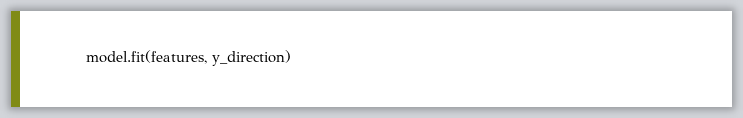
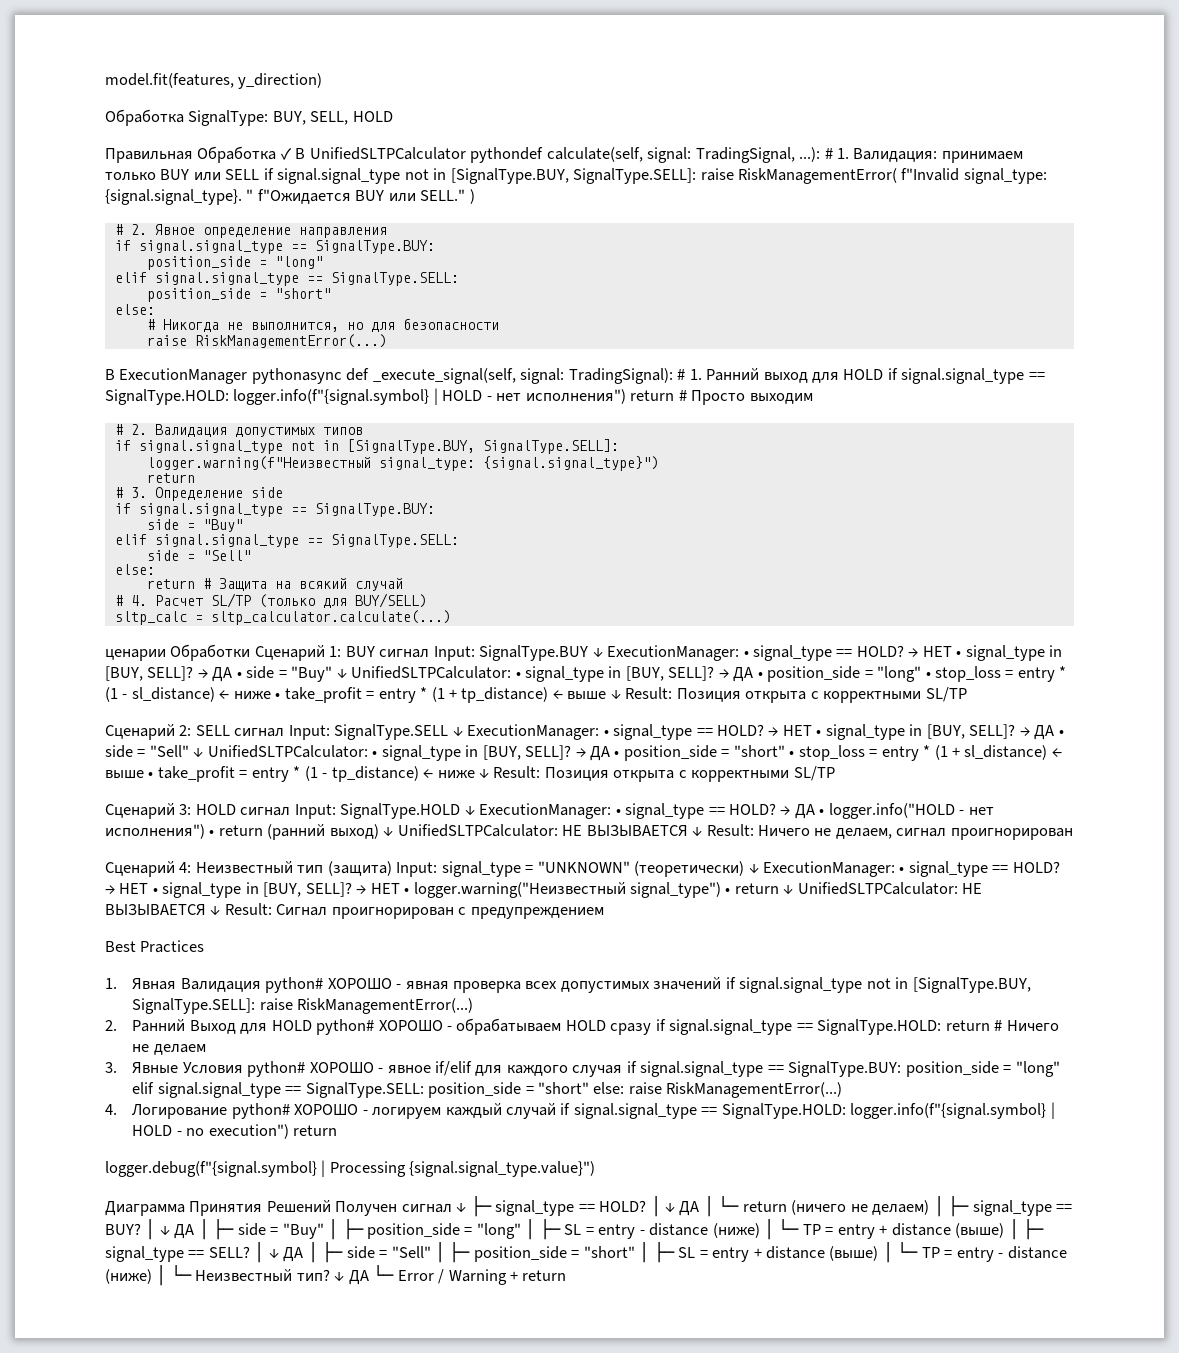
(291, 58) none -> [105,109,393,126] [105,146,1023,163] [105,168,1047,184] [105,189,475,205] [114,224,387,238] [114,240,435,254] [146,256,323,270] [114,272,459,286] [146,288,331,302] [114,304,155,315] [146,318,499,332] [146,334,387,348] [105,368,1045,384] [105,388,813,405] [114,424,363,437] [114,439,619,454] [146,456,659,471] [146,473,195,483] [114,487,283,501] [114,503,435,517] [146,519,243,532] [114,534,459,548] [146,550,251,561] [114,564,155,575] [146,578,403,591] [114,593,427,608] [114,610,451,625] [105,644,1063,661] [105,666,1067,682] [105,687,967,703] [105,724,1064,740] [105,745,1062,761] [105,766,835,782] [105,803,994,819] [105,824,1073,840] [105,861,1060,877] [105,882,983,898] [105,903,604,919] [105,940,205,953] [105,977,1031,993] [132,998,474,1014] [105,1018,1059,1035] [132,1044,206,1055] [105,1061,1060,1077] [132,1082,843,1098] [105,1102,1055,1119] [132,1124,338,1139] [105,1160,596,1177] [105,1196,1073,1217] [105,1219,1045,1240] [105,1242,1067,1263] [105,1265,567,1286] // Обработка SignalType: BUY, SELL, HOLD // Правильная Обработка ✓ В UnifiedSLTPCalculator pythondef calculate(self, signal: TradingSignal, ...): # 1. Валидация: принимаем только BUY или SELL if signal.signal_type not in [SignalType.BUY, SignalType.SELL]: raise RiskManagementError( f"Invalid signal_type: {signal.signal_type}. " f"Ожидается BUY или SELL." ) // # 2. Явное определение направления // if signal.signal_type == SignalType.BUY: // position_side = "long" // elif signal.signal_type == SignalType.SELL: // position_side = "short" // else: // # Никогда не выполнится, но для безопасности // raise RiskManagementError(...) // В ExecutionManager pythonasync def _execute_signal(self, signal: TradingSignal): # 1. Ранний выход для HOLD if signal.signal_type == SignalType.HOLD: logger.info(f"{signal.symbol} | HOLD - нет исполнения") return # Просто выходим // # 2. Валидация допустимых типов // if signal.signal_type not in [SignalType.BUY, SignalType.SELL]: // logger.warning(f"Неизвестный signal_type: {signal.signal_type}") // return // # 3. Определение side // if signal.signal_type == SignalType.BUY: // side = "Buy" // elif signal.signal_type == SignalType.SELL: // side = "Sell" // else: // return # Защита на всякий случай // # 4. Расчет SL/TP (только для BUY/SELL) // sltp_calc = sltp_calculator.calculate(...) // ценарии Обработки Сценарий 1: BUY сигнал Input: SignalType.BUY ↓ ExecutionManager: • signal_type == HOLD? → НЕТ • signal_type in [BUY, SELL]? → ДА • side = "Buy" ↓ UnifiedSLTPCalculator: • signal_type in [BUY, SELL]? → ДА • position_side = "long" • stop_loss = entry * (1 - sl_distance) ← ниже • take_profit = entry * (1 + tp_distance) ← выше ↓ Result: Позиция открыта с корректными SL/TP // Сценарий 2: SELL сигнал Input: SignalType.SELL ↓ ExecutionManager: • signal_type == HOLD? → НЕТ • signal_type in [BUY, SELL]? → ДА • side = "Sell" ↓ UnifiedSLTPCalculator: • signal_type in [BUY, SELL]? → ДА • position_side = "short" • stop_loss = entry * (1 + sl_distance) ← выше • take_profit = entry * (1 - tp_distance) ← ниже ↓ Result: Позиция открыта с корректными SL/TP // Сценарий 3: HOLD сигнал Input: SignalType.HOLD ↓ ExecutionManager: • signal_type == HOLD? → ДА • logger.info("HOLD - нет исполнения") • return (ранний выход) ↓ UnifiedSLTPCalculator: НЕ ВЫЗЫВАЕТСЯ ↓ Result: Ничего не делаем, сигнал проигнорирован // Сценарий 4: Неизвестный тип (защита) Input: signal_type = "UNKNOWN" (теоретически) ↓ ExecutionManager: • signal_type == HOLD? → НЕТ • signal_type in [BUY, SELL]? → НЕТ • logger.warning("Неизвестный signal_type") • return ↓ UnifiedSLTPCalculator: НЕ ВЫЗЫВАЕТСЯ ↓ Result: Сигнал проигнорирован с предупреждением // Best Practices // 1. Явная Валидация python# ХОРОШО - явная проверка всех допустимых значений if signal.signal_type not in [SignalType.BUY, SignalType.SELL]: raise RiskManagementError(...) // 2. Ранний Выход для HOLD python# ХОРОШО - обрабатываем HOLD сразу if signal.signal_type == SignalType.HOLD: return # Ничего не делаем // 3. Явные Условия python# ХОРОШО - явное if/elif для каждого случая if signal.signal_type == SignalType.BUY: position_side = "long" elif signal.signal_type == SignalType.SELL: position_side = "short" else: raise RiskManagementError(...) // 4. Логирование python# ХОРОШО - логируем каждый случай if signal.signal_type == SignalType.HOLD: logger.info(f"{signal.symbol} | HOLD - no execution") return // logger.debug(f"{signal.symbol} | Processing {signal.signal_type.value}") // Диаграмма Принятия Решений Получен сигнал ↓ ├─ signal_type == HOLD? │ ↓ ДА │ └─ return (ничего не делаем) │ ├─ signal_type == BUY? │ ↓ ДА │ ├─ side = "Buy" │ ├─ position_side = "long" │ ├─ SL = entry - distance (ниже) │ └─ TP = entry + distance (выше) │ ├─ signal_type == SELL? │ ↓ ДА │ ├─ side = "Sell" │ ├─ position_side = "short" │ ├─ SL = entry + distance (выше) │ └─ TP = entry - distance (ниже) │ └─ Неизвестный тип? ↓ ДА └─ Error / Warning + return

